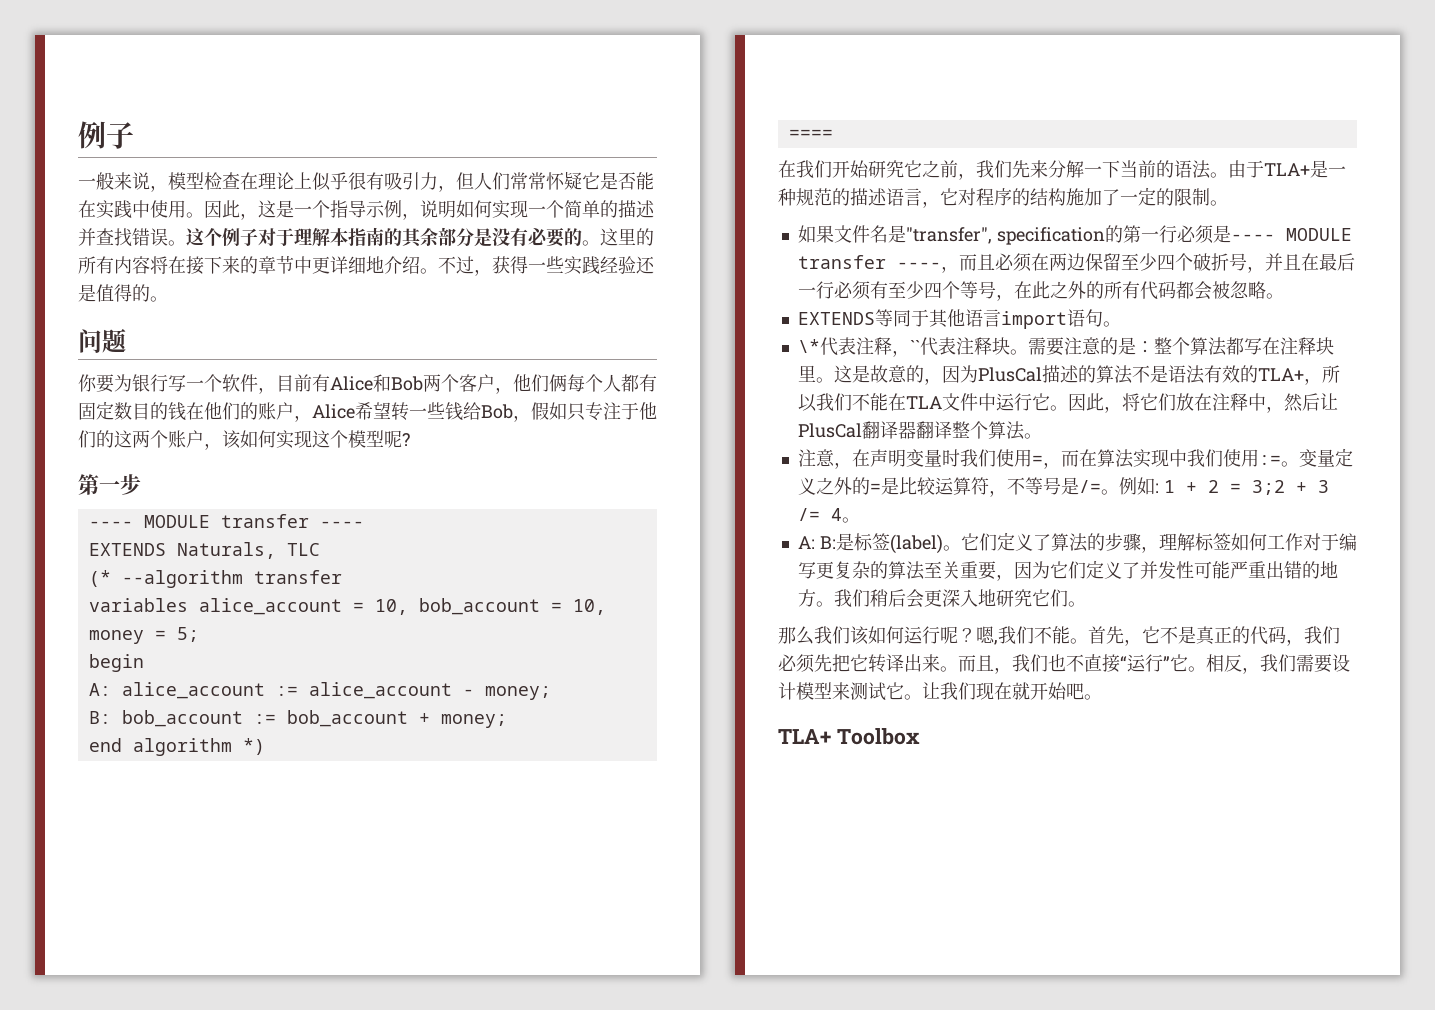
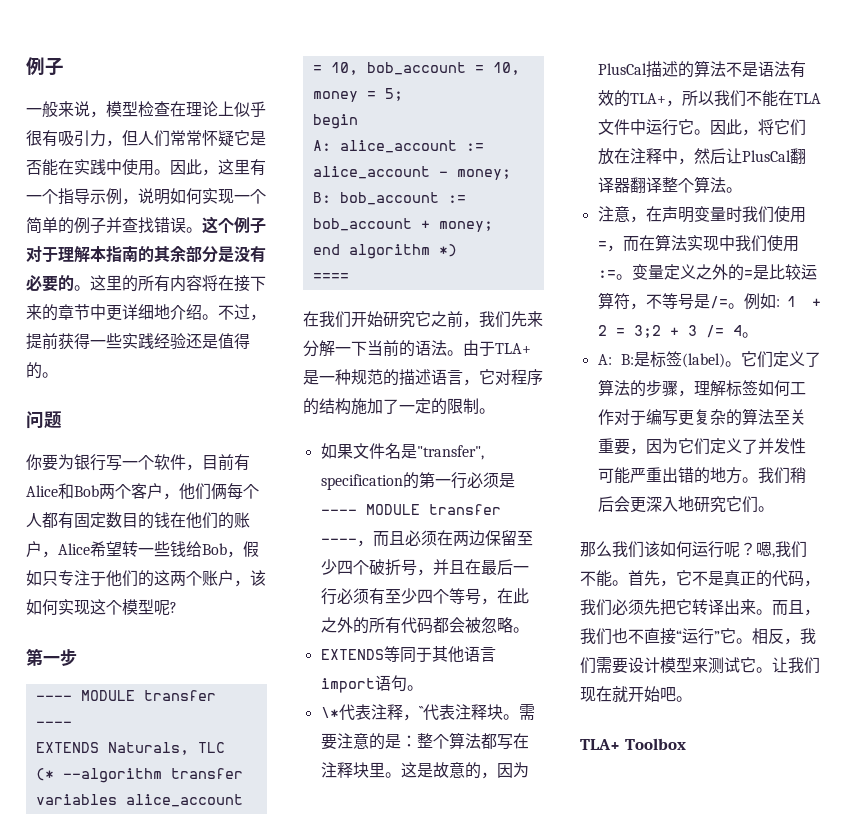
[276,200,294,218] 是 -> [234,159,266,176] 里有
[618,200,655,218] 描述 -> [74,217,106,234] 例子
(492, 272) none -> [26,333,58,350] 提前

